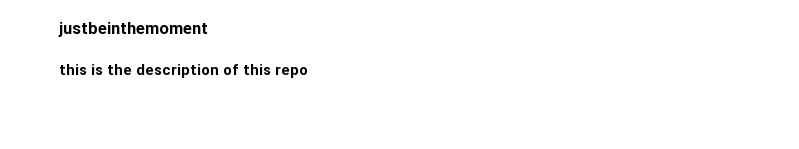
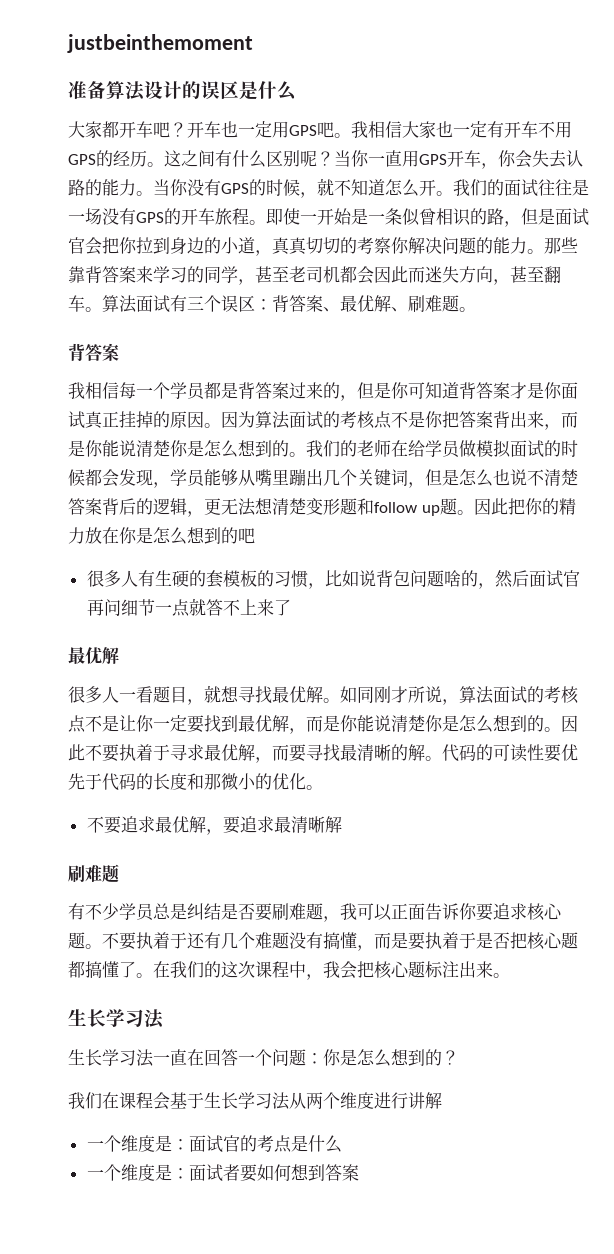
[59,64,309,78] this is the description of this repo -> [68,81,297,101] [68,121,572,139] [68,150,583,169] [68,178,589,198] [68,208,589,227] [68,237,578,256] [68,266,561,285] [68,295,476,313] [68,343,119,361] [68,382,578,401] [68,411,578,430] [68,439,578,458] [68,469,578,488] [68,498,576,517] [68,527,255,545] [86,570,580,589] [86,598,291,617] [68,647,119,664] [68,685,579,705] [68,715,578,734] [68,744,578,763] [68,773,323,791] [86,816,342,835] [68,864,119,883] [68,903,562,922] [68,932,578,951] [68,961,510,980] [68,1009,164,1029] [68,1049,459,1067] [68,1092,442,1110] [86,1135,342,1153] [86,1164,359,1182] 准备算法设计的误区是什么 // ⼤家都开⻋吧？开⻋也⼀定⽤GPS吧。我相信⼤家也⼀定有开⻋不⽤GPS的经历。这之间有什么区别呢？当你⼀直⽤GPS开⻋，你会失去认路的能⼒。当你没有GPS的时候，就不知道怎么开。我们的⾯试往往是⼀场没有GPS的开⻋旅程。即使⼀开始是⼀条似曾相识的路，但是⾯试官会把你拉到身边的⼩道，真真切切的考察你解决问题的能⼒。那些靠背答案来学习的同学，甚⾄⽼司机都会因此⽽迷失⽅向，甚⾄翻⻋。算法⾯试有三个误区：背答案、最优解、刷难题。 // 背答案 // 我相信每⼀个学员都是背答案过来的，但是你可知道背答案才是你⾯试真正挂掉的原因。因为算法⾯试的考核点不是你把答案背出来，⽽是你能说清楚你是怎么想到的。我们的⽼师在给学员做模拟⾯试的时候都会发现，学员能够从嘴⾥蹦出⼏个关键词，但是怎么也说不清楚答案背后的逻辑，更⽆法想清楚变形题和follow up题。因此把你的精⼒放在你是怎么想到的吧 // 很多人有生硬的套模板的习惯，比如说背包问题啥的，然后面试官再问细节一点就答不上来了 // 最优解 // 很多⼈⼀看题⽬，就想寻找最优解。如同刚才所说，算法⾯试的考核点不是让你⼀定要找到最优解，⽽是你能说清楚你是怎么想到的。因此不要执着于寻求最优解，⽽要寻找最清晰的解。代码的可读性要优先于代码的⻓度和那微⼩的优化。 // 不要追求最优解，要追求最清晰解 // 刷难题 // 有不少学员总是纠结是否要刷难题，我可以正⾯告诉你要追求核⼼题。不要执着于还有⼏个难题没有搞懂，⽽是要执着于是否把核⼼题都搞懂了。在我们的这次课程中，我会把核⼼题标注出来。 // ⽣⻓学习法 // ⽣⻓学习法一直在回答⼀个问题：你是怎么想到的？ // 我们在课程会基于⽣⻓学习法从两个维度进⾏讲解 // ⼀个维度是：⾯试官的考点是什么 // ⼀个维度是：⾯试者要如何想到答案

